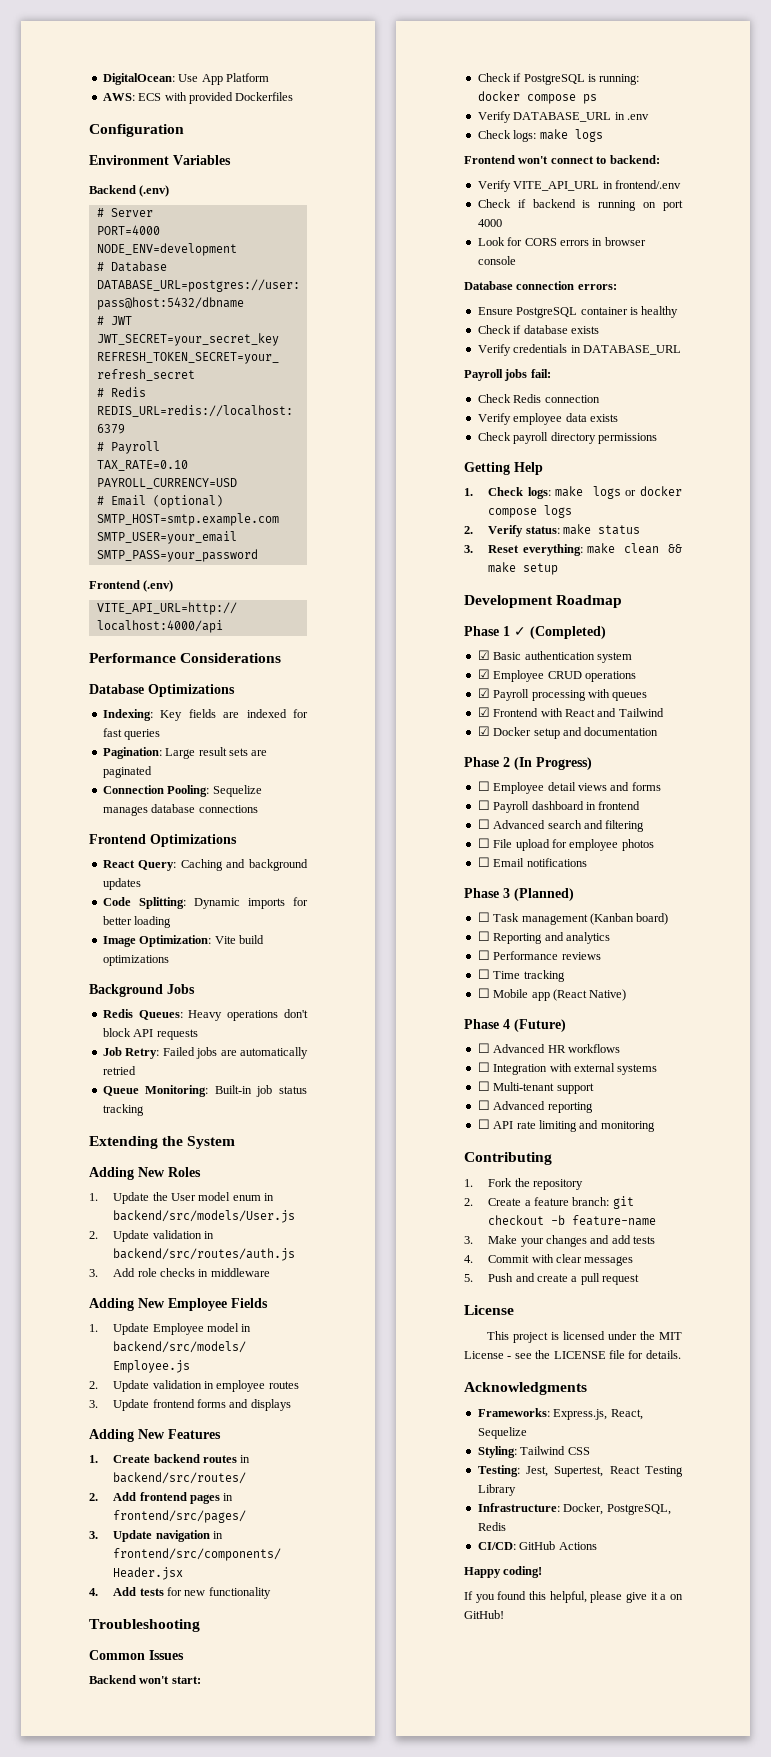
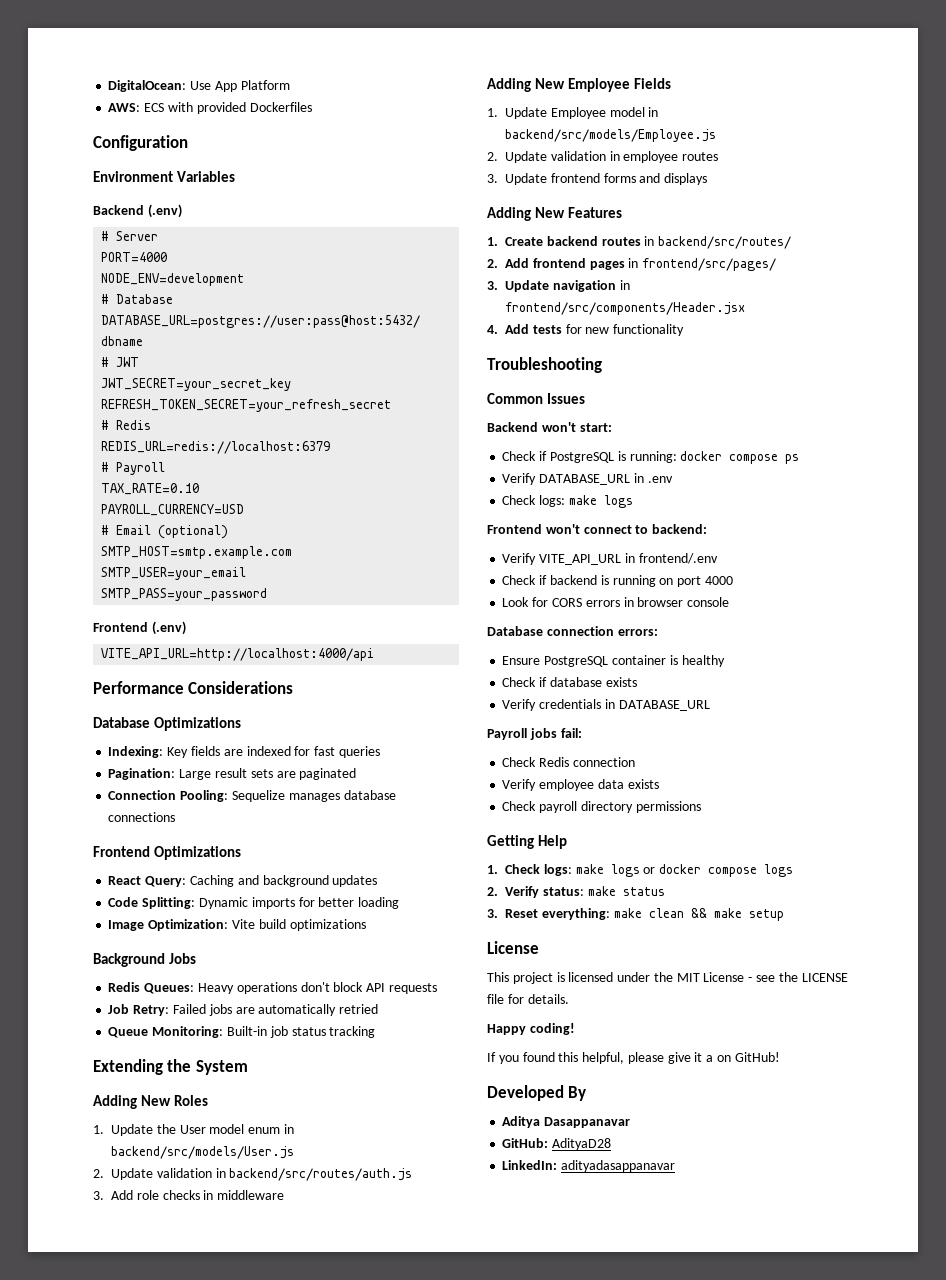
[464,595,623,608] [464,626,606,639] [477,650,632,663] [477,669,636,682] [477,688,648,701] [477,707,664,717] [477,726,659,739] [464,757,592,770] [477,781,661,794] [477,800,641,813] [477,819,645,832] [477,838,654,851] [477,857,587,867] [464,888,574,901] [477,912,669,925] [477,931,610,944] [477,950,601,960] [477,969,565,982] [477,988,627,1001] [464,1019,566,1032] [477,1043,620,1053] [477,1062,658,1075] [477,1081,594,1094] [477,1100,593,1113] [477,1119,655,1132] [464,1152,552,1165] [464,1178,584,1190] [464,1196,634,1209] [488,1215,657,1226] [464,1235,656,1247] [464,1254,634,1266] [464,1273,640,1285] // Development Roadmap // Phase 1 ✓ (Completed) // ☑ Basic authentication system // ☑ Employee CRUD operations // ☑ Payroll processing with queues // ☑ Frontend with React and Tailwind // ☑ Docker setup and documentation // Phase 2 (In Progress) // ☐ Employee detail views and forms // ☐ Payroll dashboard in frontend // ☐ Advanced search and filtering // ☐ File upload for employee photos // ☐ Email notifications // Phase 3 (Planned) // ☐ Task management (Kanban board) // ☐ Reporting and analytics // ☐ Performance reviews // ☐ Time tracking // ☐ Mobile app (React Native) // Phase 4 (Future) // ☐ Advanced HR workflows // ☐ Integration with external systems // ☐ Multi-tenant support // ☐ Advanced reporting // ☐ API rate limiting and monitoring // Contributing // 1. Fork the repository // 2. Create a feature branch: git checkout -b feature-name // 3. Make your changes and add tests // 4. Commit with clear messages // 5. Push and create a pull request -> (784, 915) none
[464,1382,587,1395] [477,1408,643,1420] [477,1427,527,1439] [477,1446,590,1458] [477,1465,683,1477] [477,1484,516,1496] [477,1503,671,1515] [477,1522,506,1531] [477,1541,597,1550] // Acknowledgments // Frameworks: Express.js, React, Sequelize // Styling: Tailwind CSS // Testing: Jest, Supertest, React Testing Library // Infrastructure: Docker, PostgreSQL, Redis // CI/CD: GitHub Actions -> (569, 999) none
(504, 1614) none -> [487,1085,587,1101] [502,1116,631,1128] [502,1138,612,1150] [502,1160,676,1172] // Developed By // Aditya Dasappanavar // GitHub: AdityaD28 // LinkedIn: adityadasappanavar

